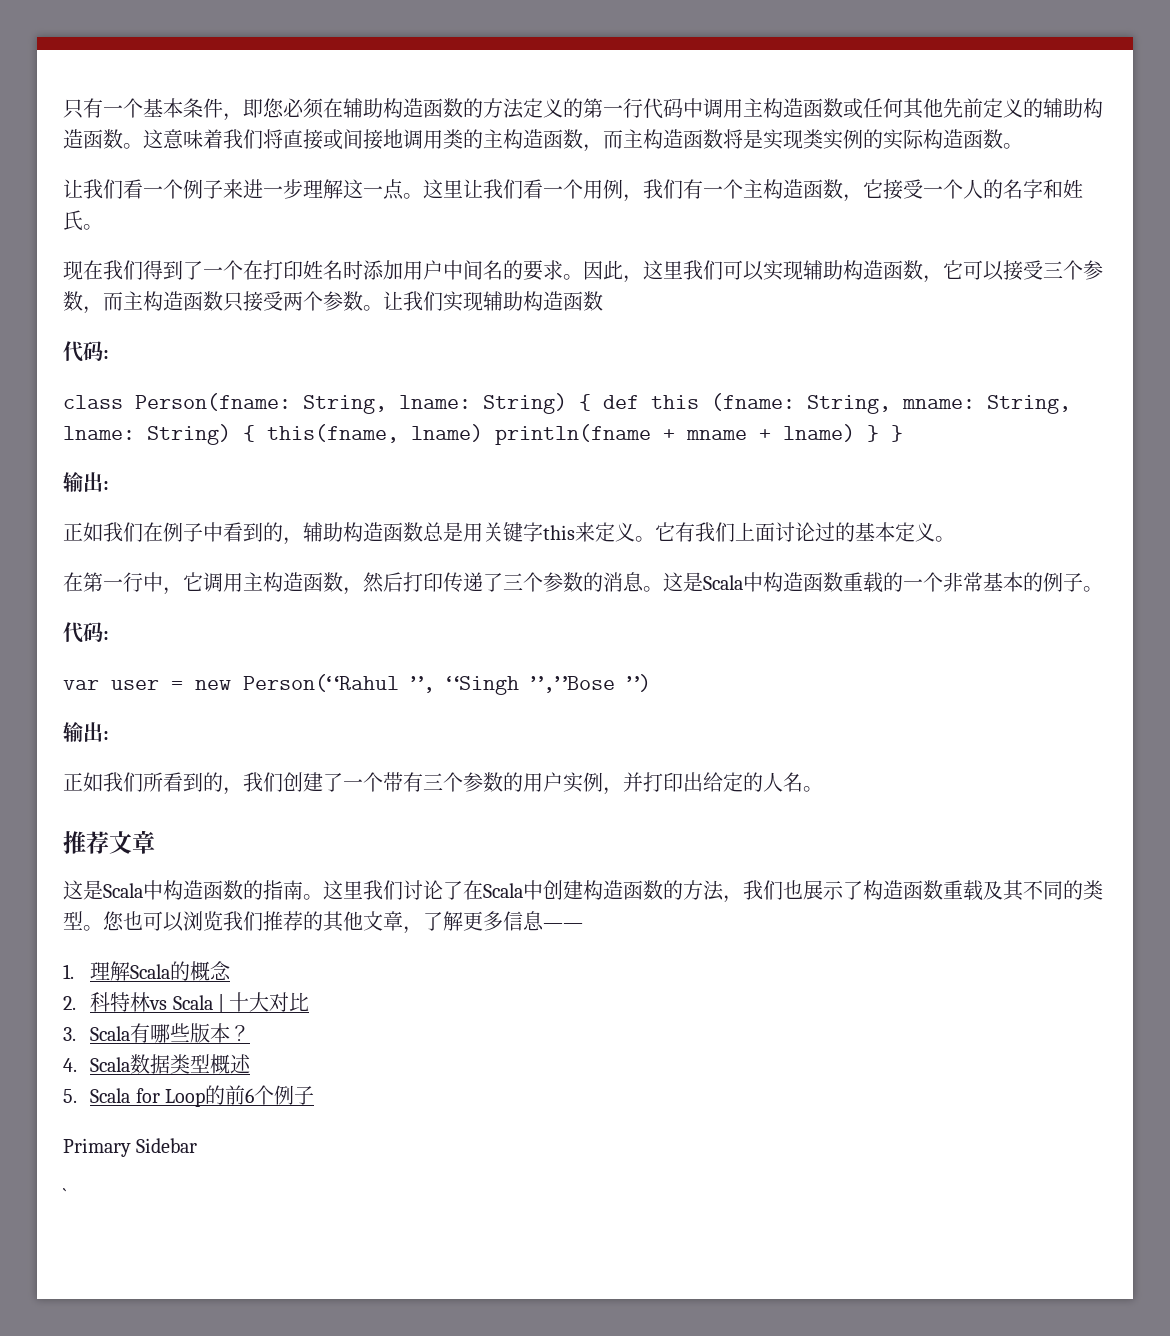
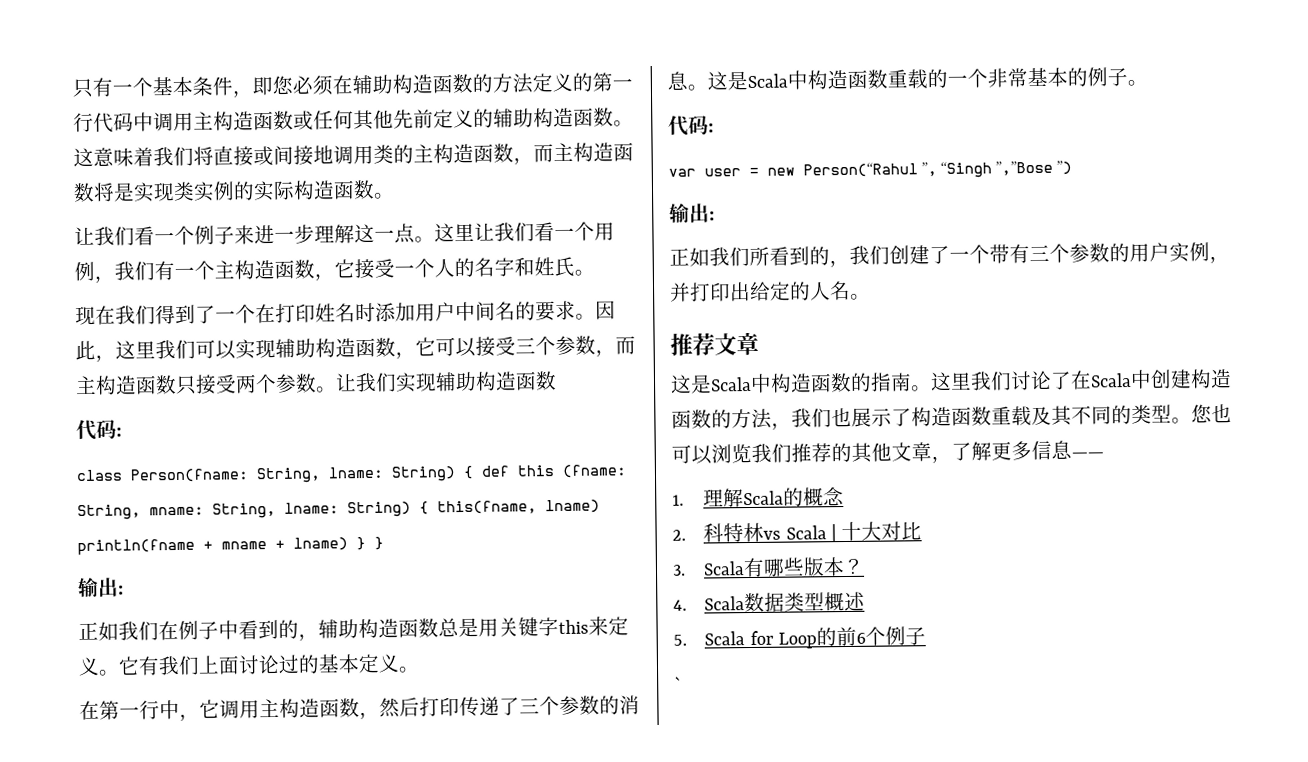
[63,1138,198,1157] // Primary Sidebar -> (926, 636) none

